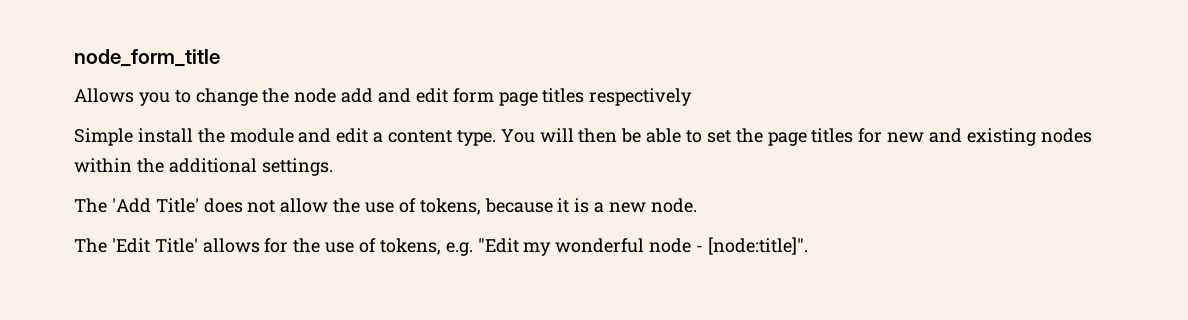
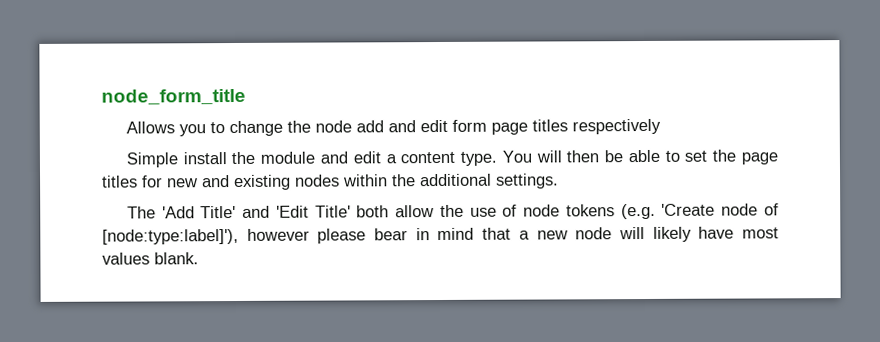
[203,198,697,215] [74,237,808,256] does not allow the use of tokens, because it is a new node. // The 'Edit Title' allows for the use of tokens, e.g. "Edit my wonderful node - [node:title]". -> [242,203,779,220] [102,226,779,245] [102,252,199,265] and 'Edit Title' both allow the use of node tokens (e.g. 'Create node of [node:type:label]'), however please bear in mind that a new node will likely have most values blank.

